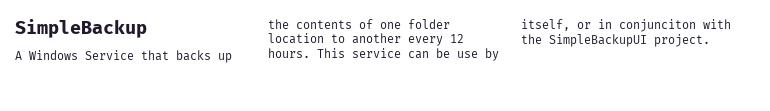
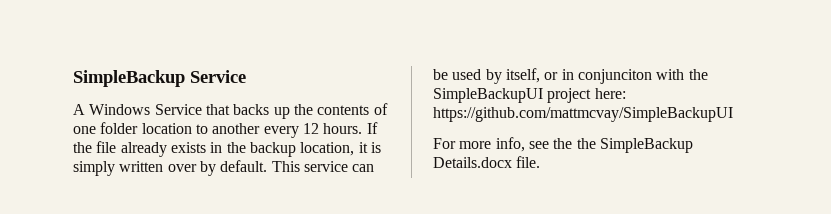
[15,19,147,38] SimpleBackup -> [73,70,246,87] SimpleBackup Service
(310, 53) none -> [366,122,378,134] [73,141,381,157] [73,160,268,176] If the file already exists in the backup location, it is simply written over by default.
[457,51,478,58] use -> [452,69,482,80] used
[654,34,710,47] project. -> [547,88,626,103] [433,107,733,122] [433,137,693,153] [433,156,541,168] project here: https://github.com/mattmcvay/SimpleBackupUI // For more info, see the the SimpleBackup Details.docx file.

